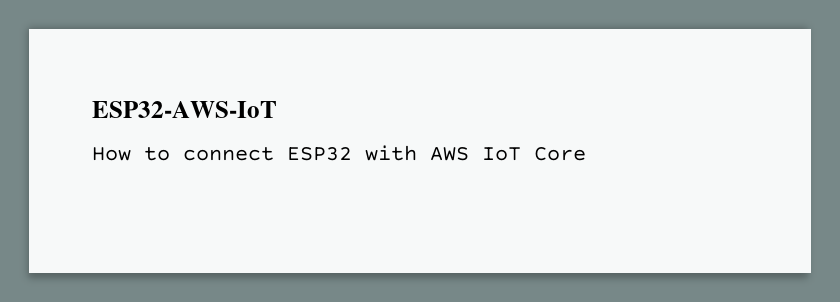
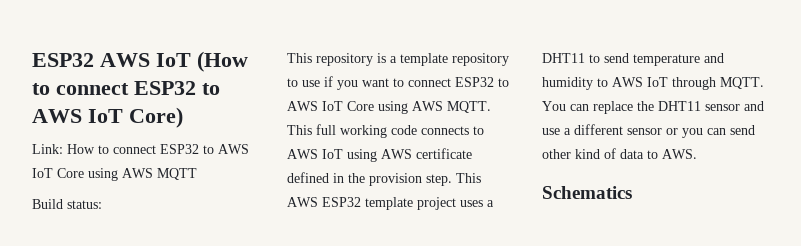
[92,101,277,118] ESP32-AWS-IoT // -> [32,51,248,72] [32,81,220,95] [32,107,183,128] [32,144,63,154] ESP32 AWS IoT (How to connect ESP32 to AWS IoT Core) // Link:
[365,145,586,161] with AWS IoT Core -> [203,144,249,154] [32,168,197,181] [32,199,102,209] [287,53,509,66] [287,76,509,90] [287,101,491,114] [287,124,484,138] [287,148,472,162] [287,172,481,186] [287,197,494,210] [542,53,724,66] [542,77,764,90] [542,101,764,114] [542,124,755,138] [542,148,697,159] [542,186,632,199] to AWS IoT Core using AWS MQTT // Build status: // This repository is a template repository to use if you want to connect ESP32 to AWS IoT Core using AWS MQTT. This full working code connects to AWS IoT using AWS certificate defined in the provision step. This AWS ESP32 template project uses a DHT11 to send temperature and humidity to AWS IoT through MQTT. You can replace the DHT11 sensor and use a different sensor or you can send other kind of data to AWS. // Schematics

